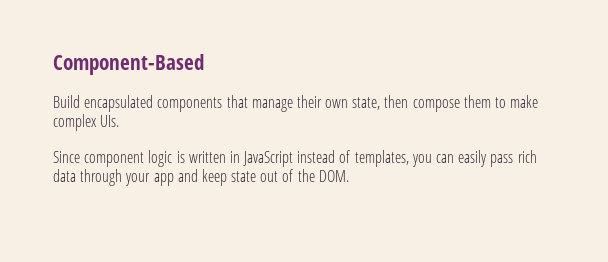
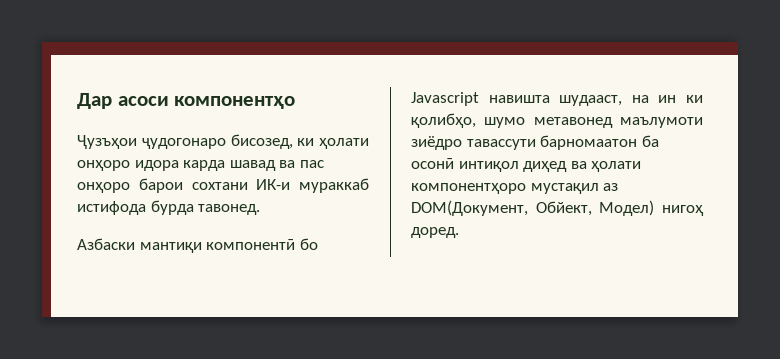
[53,54,204,75] [53,95,539,112] [53,114,120,131] [53,150,537,167] [53,169,349,186] Component-Based // Build encapsulated components that manage their own state, then compose them to make complex UIs. // Since component logic is written in JavaScript instead of templates, you can easily pass rich data through your app and keep state out of the DOM. -> [77,93,296,109] [77,134,369,149] [77,160,324,171] [77,178,369,193] [77,200,261,215] [77,238,318,253] [411,92,703,106] [411,113,703,128] [411,135,659,150] [411,158,642,172] [411,183,619,194] [411,200,704,216] [411,227,459,238] Дар асоси компонентҳо // Ҷузъҳои ҷудогонаро бисозед, ки ҳолати онҳоро идора карда шавад ва пас онҳоро барои сохтани ИК-и мураккаб истифода бурда тавонед. // Азбаски мантиқи компонентӣ бо Javascript навишта шудааст, на ин ки қолибҳо, шумо метавонед маълумоти зиёдро тавассути барномаатон ба осонӣ интиқол диҳед ва ҳолати компонентҳоро мустақил аз DOM(Документ, Обйект, Модел) нигоҳ доред.

